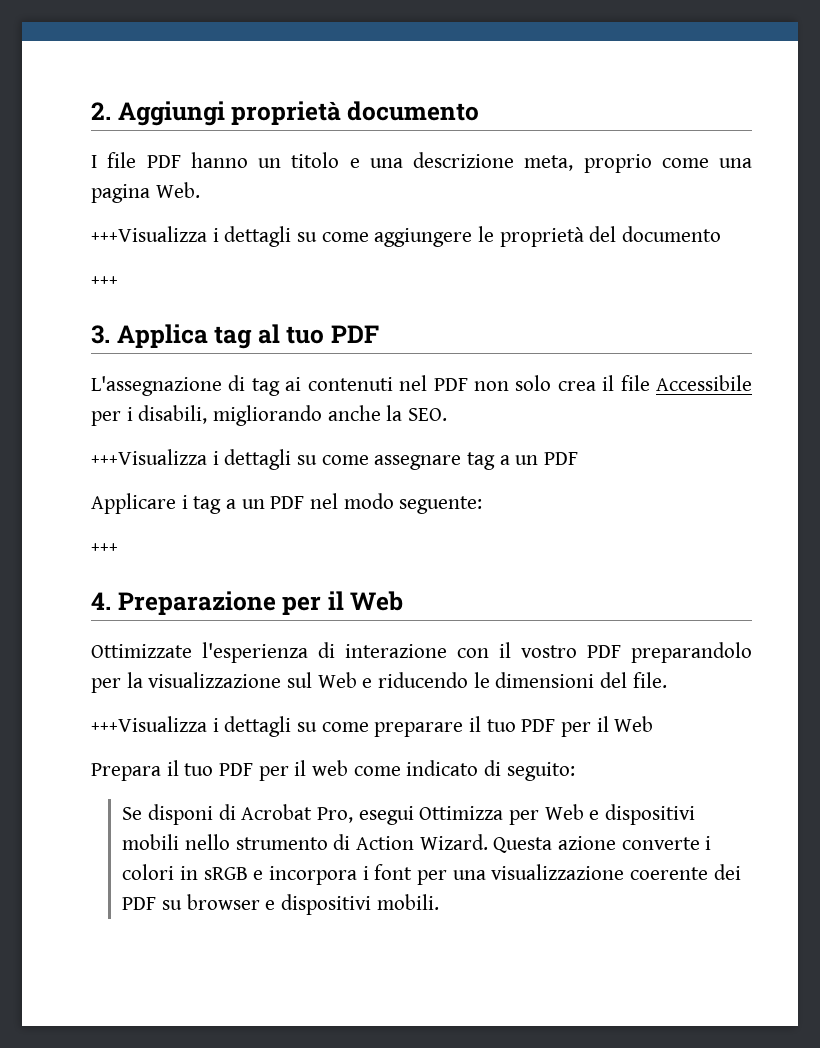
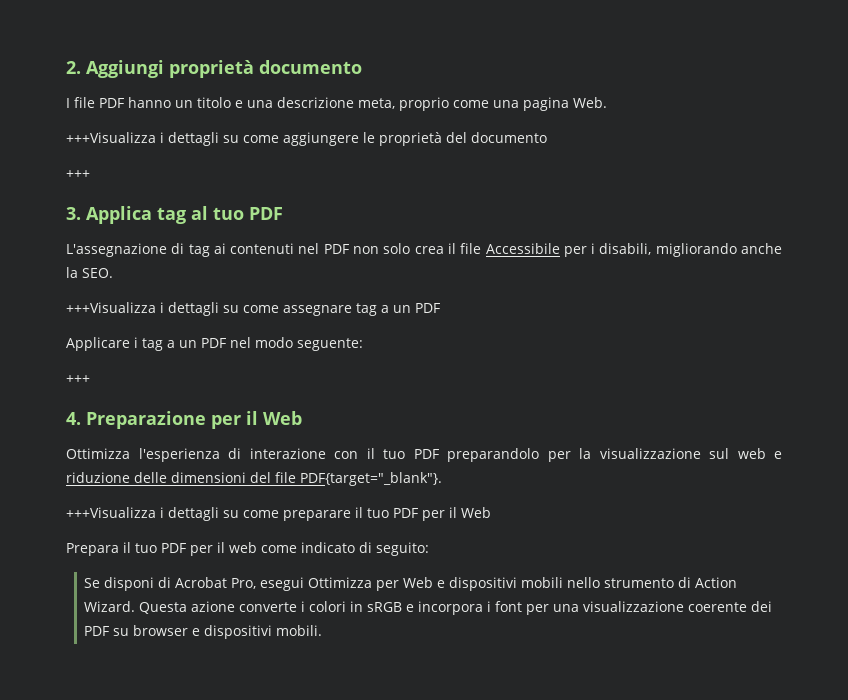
[91,644,192,658] Ottimizzate -> [66,448,130,459] Ottimizza
[521,645,577,658] vostro -> [383,449,405,459] tuo
[317,672,667,688] Web e riducendo le dimensioni del file. -> [737,448,782,459] [66,472,442,486] web e riduzione delle dimensioni del file PDF{target="_blank"}.

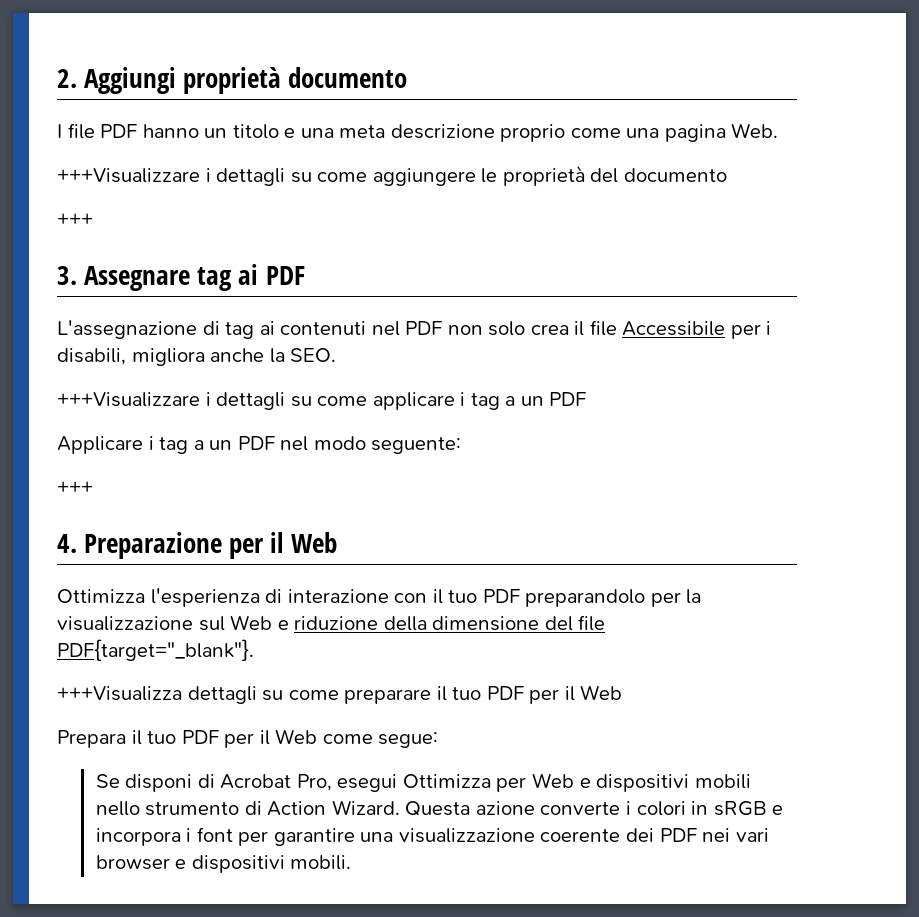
[277,97,395,109] descrizione meta, -> [339,124,495,139] meta descrizione
[66,132,156,143] +++Visualizza -> [57,168,200,183] +++Visualizzare
[86,206,244,224] Applica tag al tuo -> [84,264,259,291] Assegnare tag ai
[655,243,737,257] migliorando -> [131,348,205,366] migliora
[66,302,352,316] +++Visualizza i dettagli su come assegnare -> [57,392,466,410] +++Visualizzare i dettagli su come applicare i
[737,448,766,459] web -> [230,615,273,630] Web
[134,472,246,483] delle dimensioni -> [383,616,540,631] della dimensione
[160,507,164,518] i -> (182, 693) none
[229,542,429,556] web come indicato di seguito: -> [275,729,439,748] Web come segue:
(550, 609) none -> [273,828,355,846] garantire
[113,628,130,636] su -> [702,828,769,842] nei vari

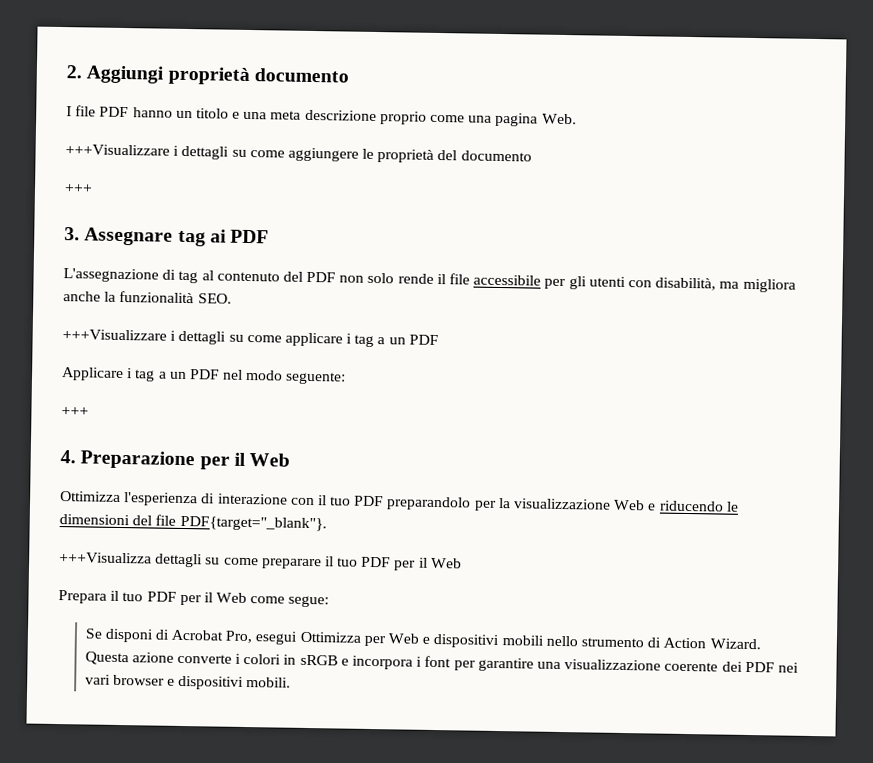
[259,321,400,336] ai contenuti nel -> [201,270,303,282] al contenuto del
[530,324,569,335] crea -> [397,273,434,284] rende
[622,321,772,339] [57,348,126,365] Accessibile per i disabili, -> [473,274,740,291] accessibile per gli utenti con disabilità, ma
(285, 355) none -> [119,290,195,304] funzionalità
[198,615,540,631] sul Web e riduzione della dimensione -> [613,499,739,512] [59,514,130,526] Web e riducendo le dimensioni

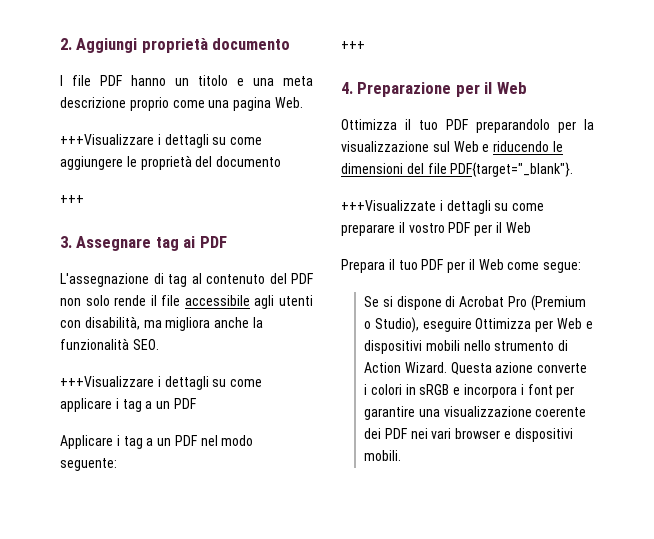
[544,276,587,290] per gli -> [254,295,275,309] agli
[123,492,315,507] l'esperienza di interazione con -> (397, 124) none
(612, 504) none -> [432,141,450,152] sul
[59,552,152,564] +++Visualizza -> [341,200,443,211] +++Visualizzate i
[337,557,359,567] tuo -> [408,223,445,233] vostro
[104,628,299,645] disponi di Acrobat Pro, esegui -> [382,295,586,311] [364,317,472,333] si dispone di Acrobat Pro (Premium o Studio), eseguire

